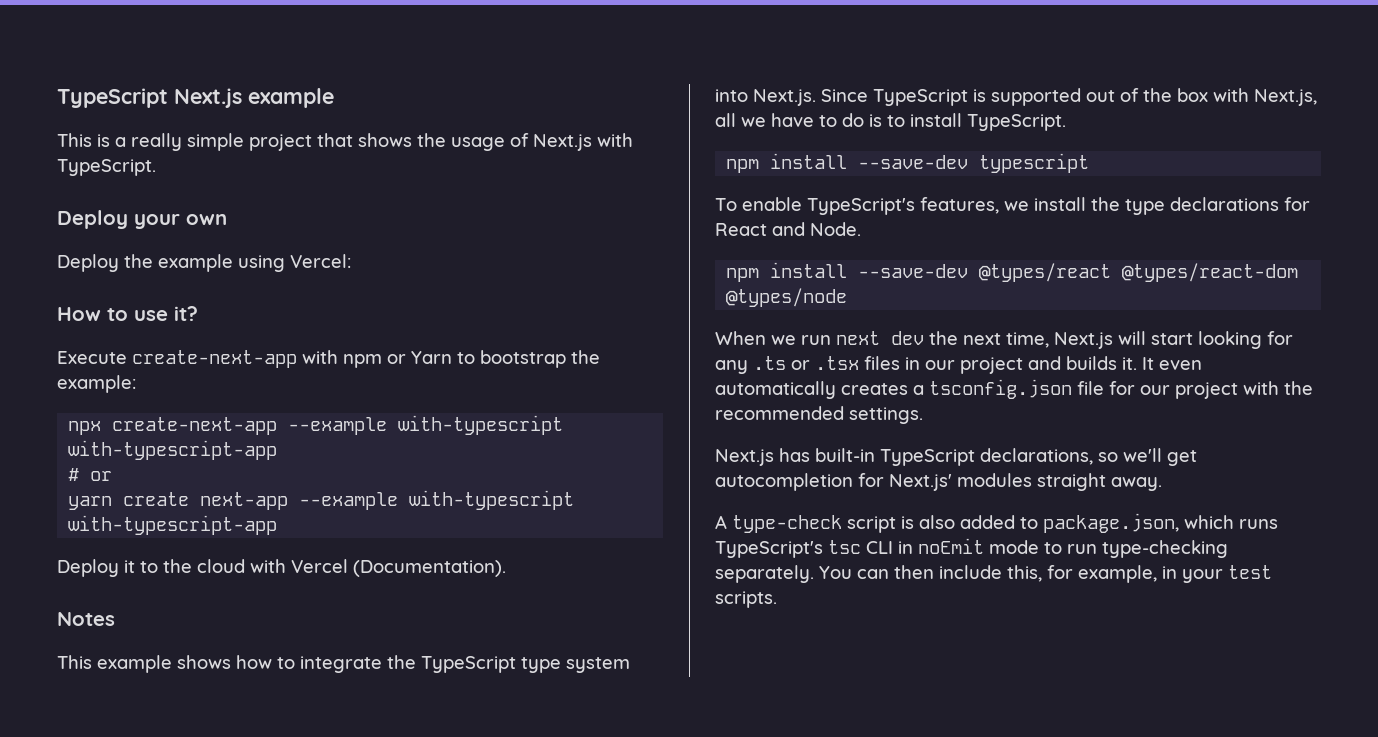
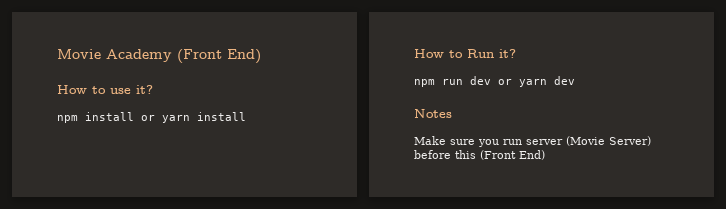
[57,88,334,108] [57,133,633,151] [57,159,156,176] [57,210,227,229] [57,254,351,272] [57,306,198,321] [57,350,600,368] [57,375,136,393] [68,415,564,435] [68,440,278,460] [68,468,113,481] [68,490,575,510] [68,515,278,535] [57,559,506,577] [57,612,115,626] [57,655,630,673] [715,88,1317,106] [715,113,1066,131] [726,153,1090,173] [715,197,1310,215] [715,222,861,236] [726,262,1299,282] [726,288,848,307] [715,331,1293,349] [715,356,1202,374] [715,379,1313,399] [715,406,923,424] [715,448,1197,466] [715,473,1162,491] [715,513,1278,533] [715,538,1228,558] [715,565,1272,583] [715,591,777,608] TypeScript Next.js example // This is a really simple project that shows the usage of Next.js with TypeScript. // Deploy your own // Deploy the example using Vercel: // How to use it? // Execute create-next-app with npm or Yarn to bootstrap the example: // npx create-next-app --example with-typescript with-typescript-app // # or // yarn create next-app --example with-typescript with-typescript-app // Deploy it to the cloud with Vercel (Documentation). // Notes // This example shows how to integrate the TypeScript type system into Next.js. Since TypeScript is supported out of the box with Next.js, all we have to do is to install TypeScript. // npm install --save-dev typescript // To enable TypeScript's features, we install the type declarations for React and Node. // npm install --save-dev @types/react @types/react-dom @types/node // When we run next dev the next time, Next.js will start looking for any .ts or .tsx files in our project and builds it. It even automatically creates a tsconfig.json file for our project with the recommended settings. // Next.js has built-in TypeScript declarations, so we'll get autocompletion for Next.js' modules straight away. // A type-check script is also added to package.json, which runs TypeScript's tsc CLI in noEmit mode to run type-checking separately. You can then include this, for example, in your test scripts. -> [57,49,261,64] [57,85,153,94] [57,112,246,123] [414,49,516,58] [414,76,575,87] [414,109,452,118] [414,136,651,147] [414,150,545,160] Movie Academy (Front End) // How to use it? // npm install or yarn install // How to Run it? // npm run dev or yarn dev // Notes // Make sure you run server (Movie Server) before this (Front End)

